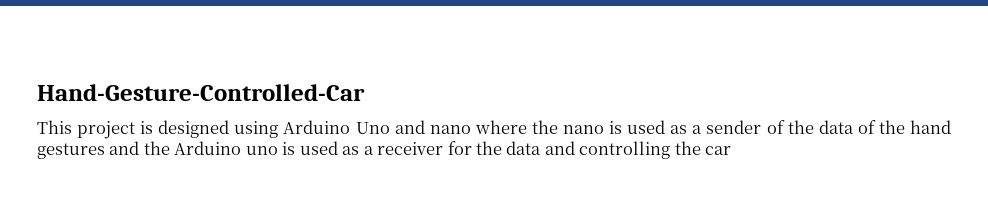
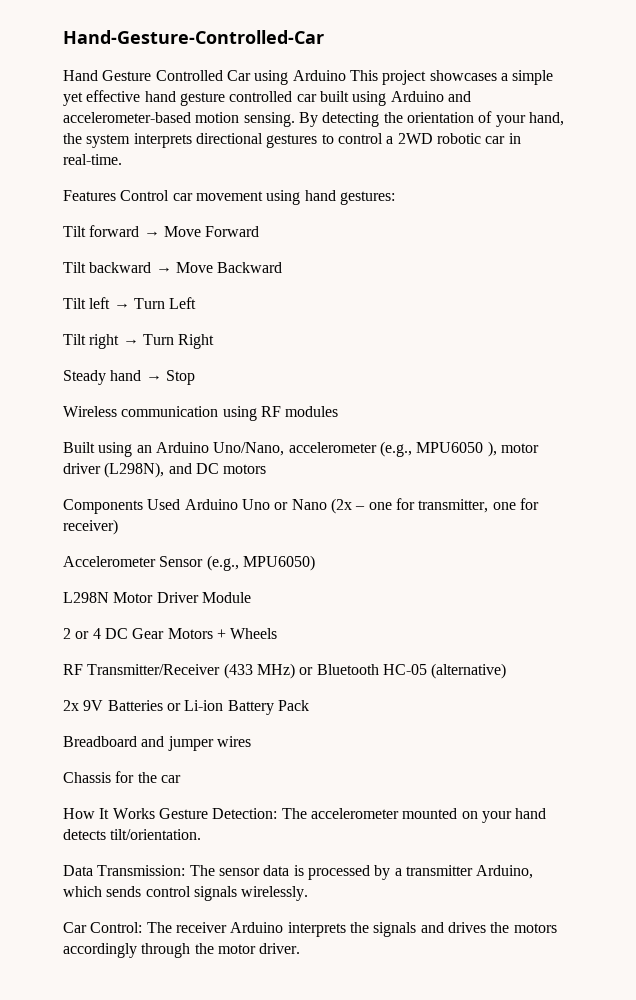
[37,120,952,139] [37,141,732,159] This project is designed using Arduino Uno and nano where the nano is used as a sender of the data of the hand gestures and the Arduino uno is used as a receiver for the data and controlling the car -> [63,70,554,85] [63,90,471,106] [63,111,564,127] [63,133,521,148] [63,154,122,165] [63,190,395,205] [63,225,260,237] [63,262,283,273] [63,297,197,309] [63,334,215,349] [63,370,195,385] [63,406,339,421] [63,441,539,457] [63,462,267,478] [63,498,539,514] [63,519,118,535] [63,555,315,571] [63,592,251,603] [63,628,278,639] [63,663,507,679] [63,700,309,715] [63,736,251,751] [63,771,181,783] [63,808,547,823] [63,829,202,840] [63,865,534,880] [63,886,309,901] [63,922,557,937] [63,943,301,958] Hand Gesture Controlled Car using Arduino This project showcases a simple yet effective hand gesture controlled car built using Arduino and accelerometer-based motion sensing. By detecting the orientation of your hand, the system interprets directional gestures to control a 2WD robotic car in real-time. // Features Control car movement using hand gestures: // Tilt forward → Move Forward // Tilt backward → Move Backward // Tilt left → Turn Left // Tilt right → Turn Right // Steady hand → Stop // Wireless communication using RF modules // Built using an Arduino Uno/Nano, accelerometer (e.g., MPU6050 ), motor driver (L298N), and DC motors // Components Used Arduino Uno or Nano (2x – one for transmitter, one for receiver) // Accelerometer Sensor (e.g., MPU6050) // L298N Motor Driver Module // 2 or 4 DC Gear Motors + Wheels // RF Transmitter/Receiver (433 MHz) or Bluetooth HC-05 (alternative) // 2x 9V Batteries or Li-ion Battery Pack // Breadboard and jumper wires // Chassis for the car // How It Works Gesture Detection: The accelerometer mounted on your hand detects tilt/orientation. // Data Transmission: The sensor data is processed by a transmitter Arduino, which sends control signals wirelessly. // Car Control: The receiver Arduino interprets the signals and drives the motors accordingly through the motor driver.

